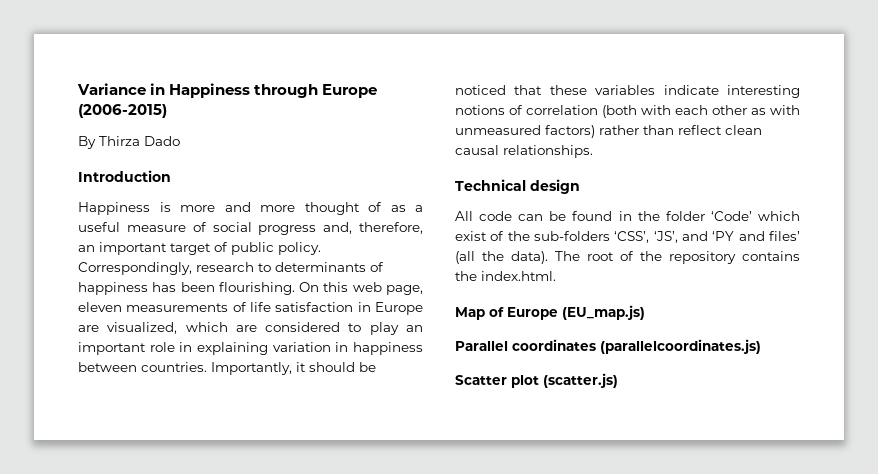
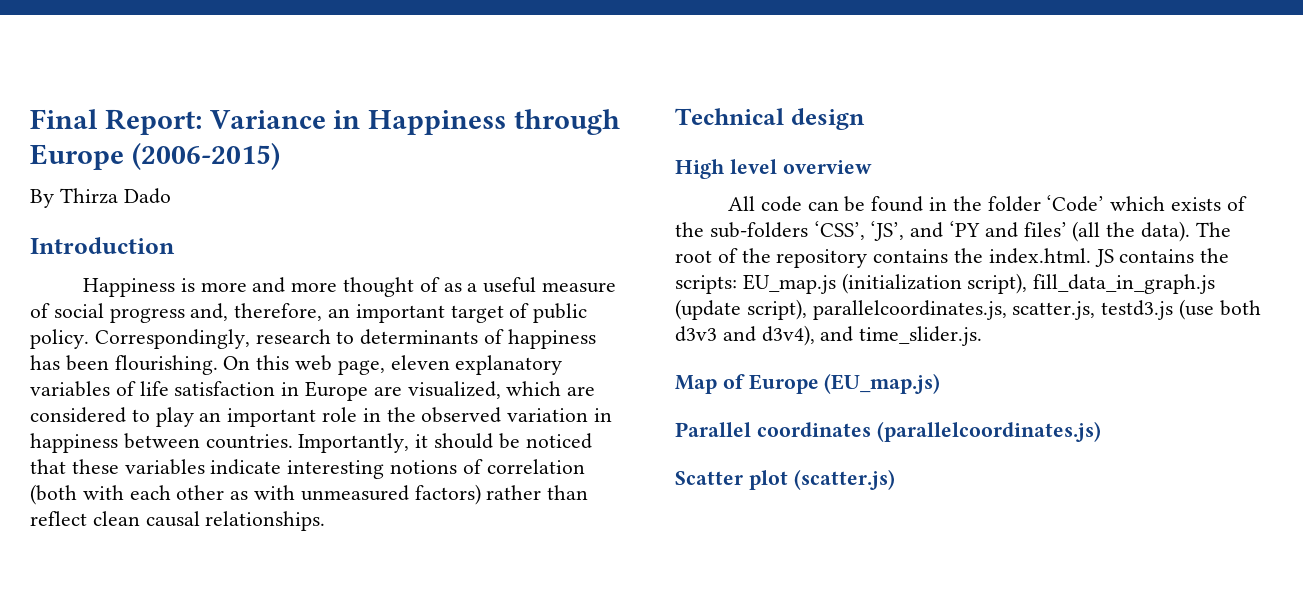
(77, 89) none -> [30,109,202,135] Final Report:
[126,303,229,312] measurements -> [455,355,563,375] [30,381,110,397] explanatory variables
[197,342,268,355] explaining -> [386,407,502,423] the observed
(580, 186) none -> [675,159,872,179] // High level overview
[455,231,487,241] exist -> [1171,197,1222,211] exists
(556, 276) none -> [1094,248,1230,267] [675,273,1216,294] [675,299,1261,320] [675,325,983,346] JS contains the scripts: EU_map.js (initialization script), fill_data_in_graph.js (update script), parallelcoordinates.js, scatter.js, testd3.js (use both d3v3 and d3v4), and time_slider.js.

